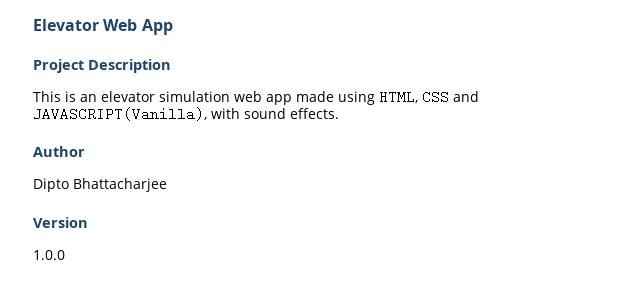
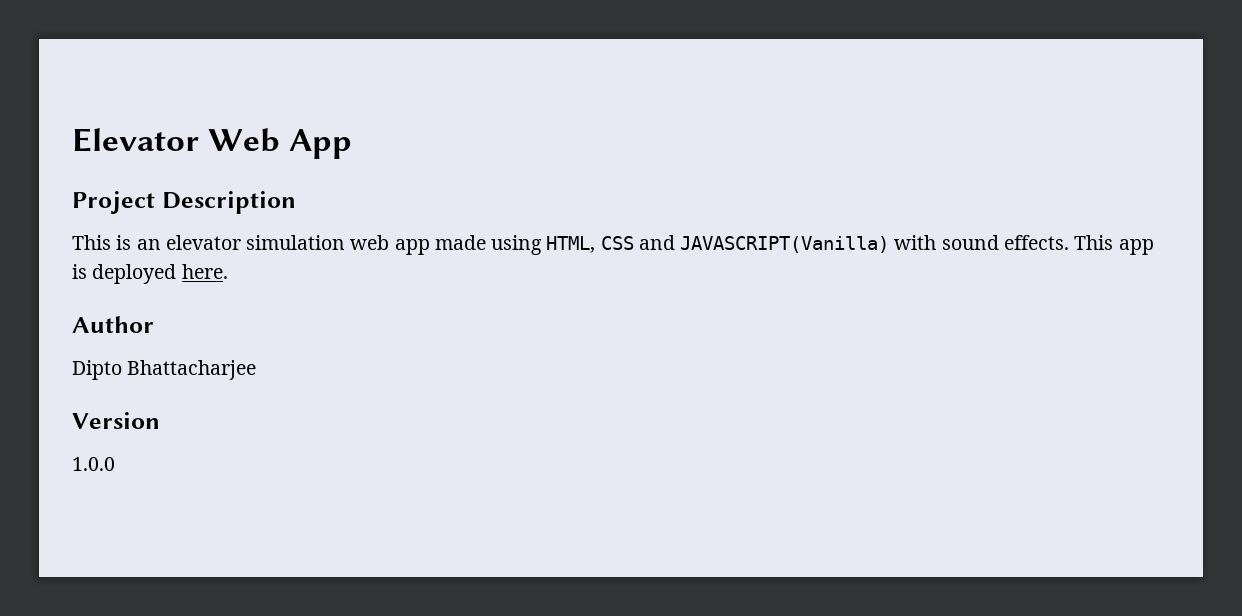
[33,107,207,121] JAVASCRIPT(Vanilla), -> [680,236,890,253] JAVASCRIPT(Vanilla)
(339, 113) none -> [1074,235,1154,255] [72,264,228,284] This app is deployed here.

